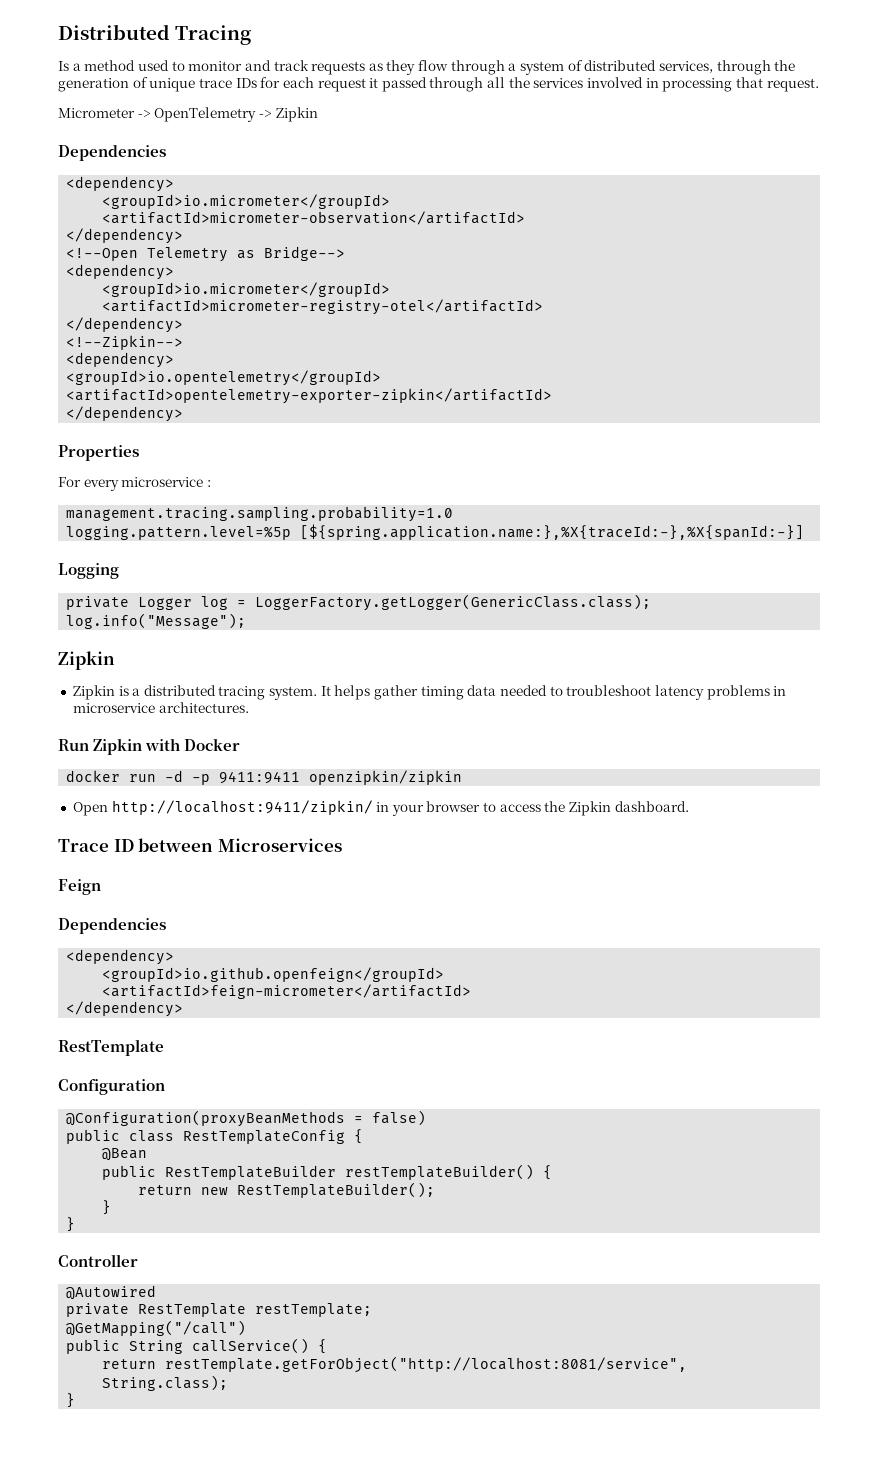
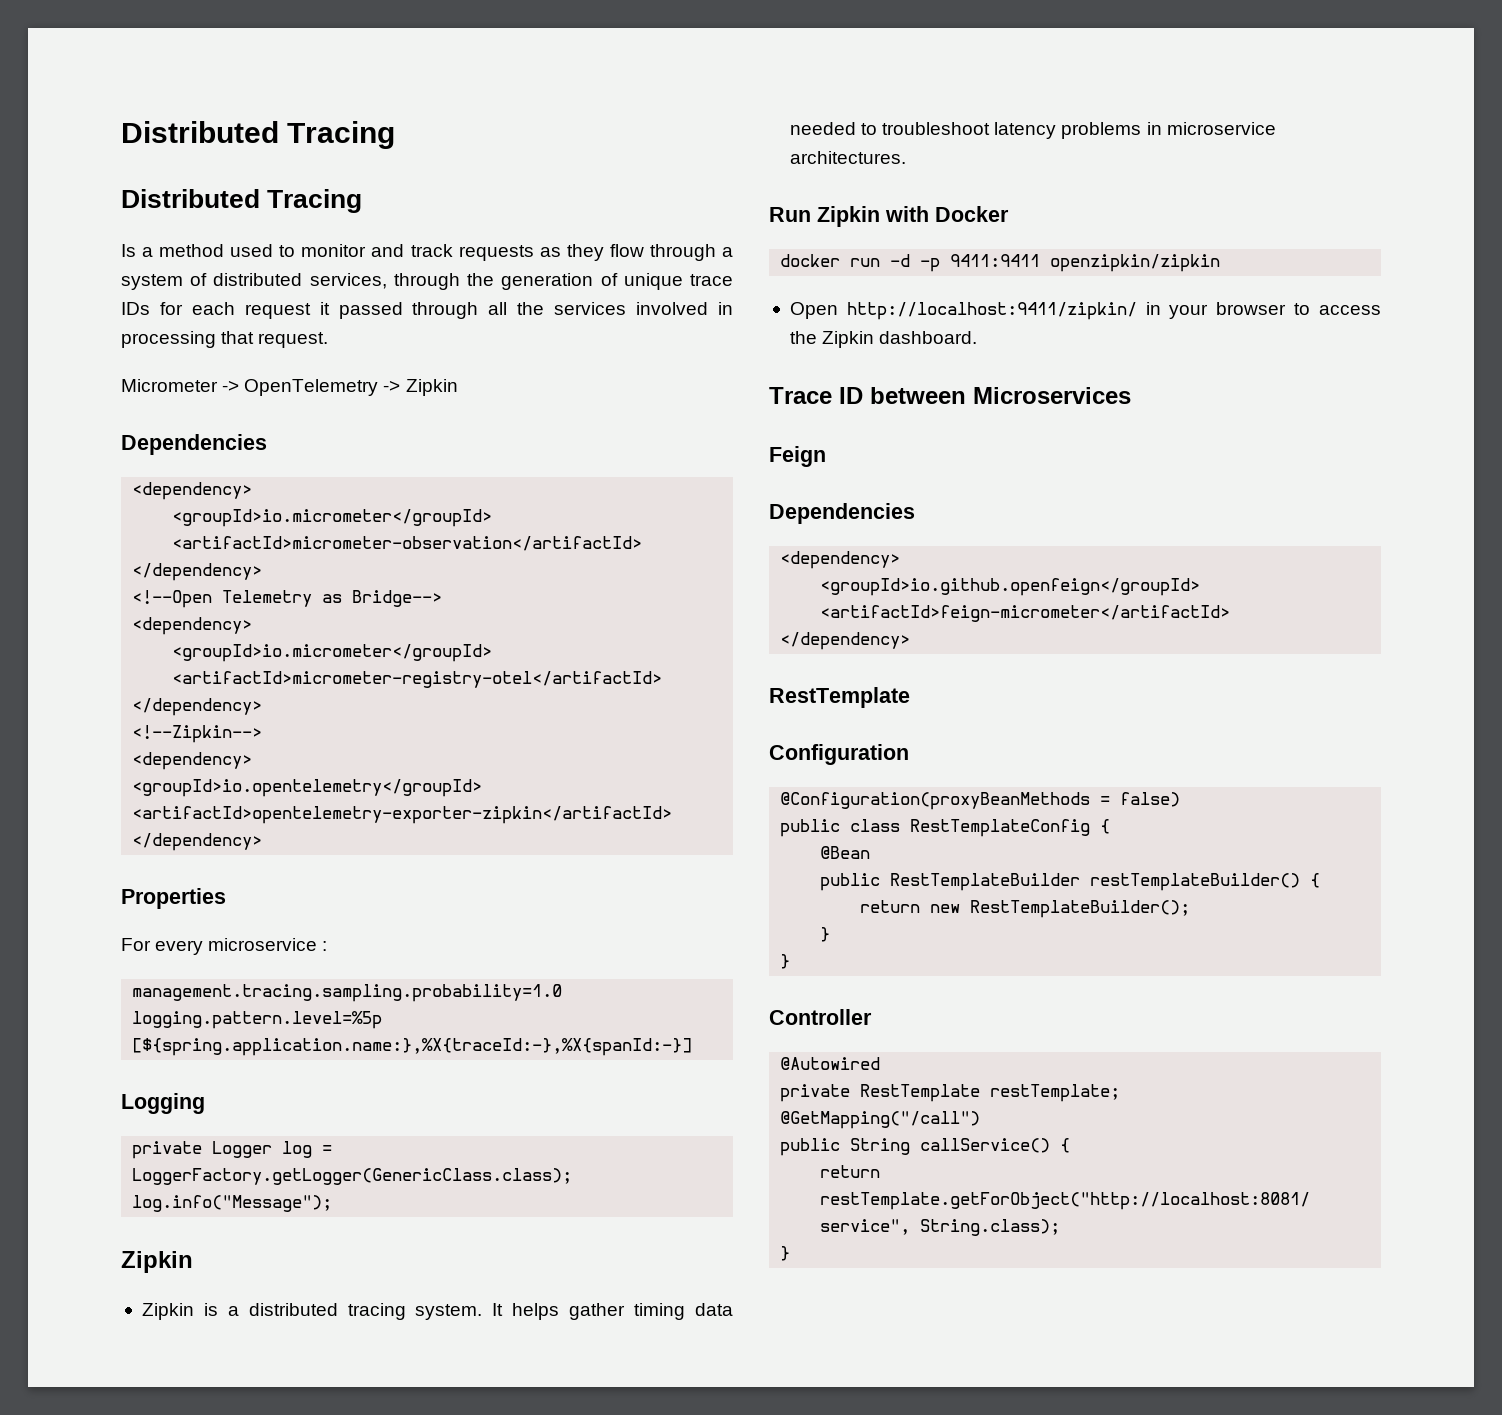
[58,24,252,45] Distributed Tracing -> [121,121,396,149] [121,189,363,213] Distributed Tracing // Distributed Tracing

